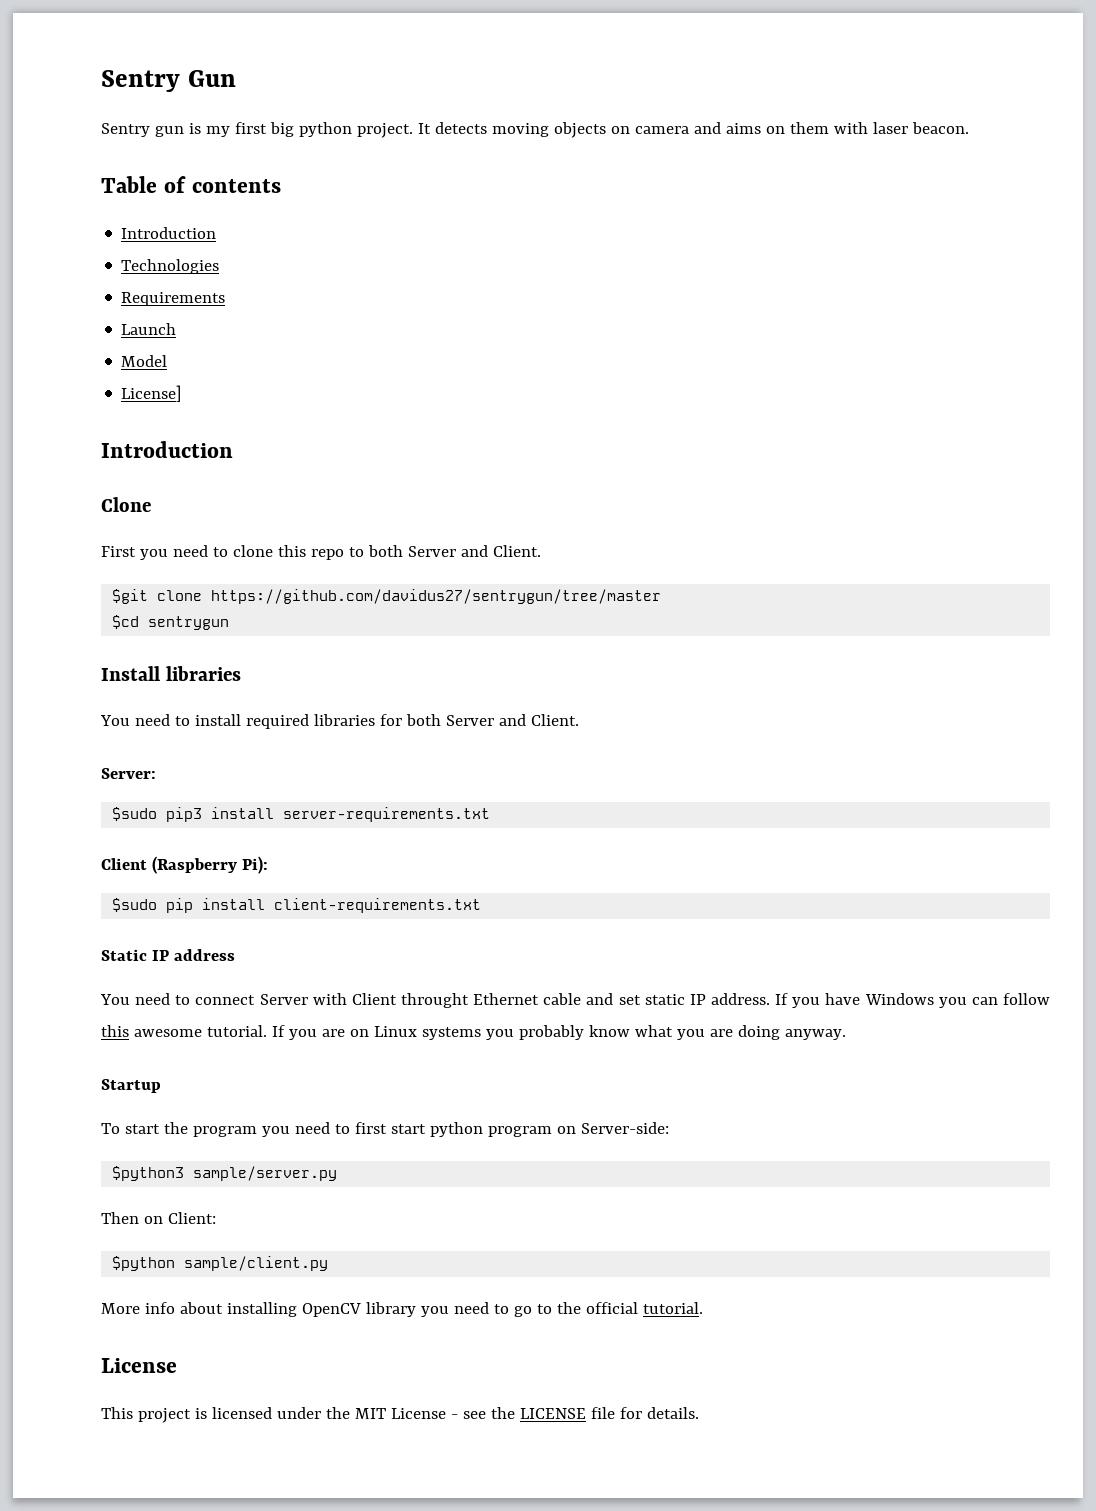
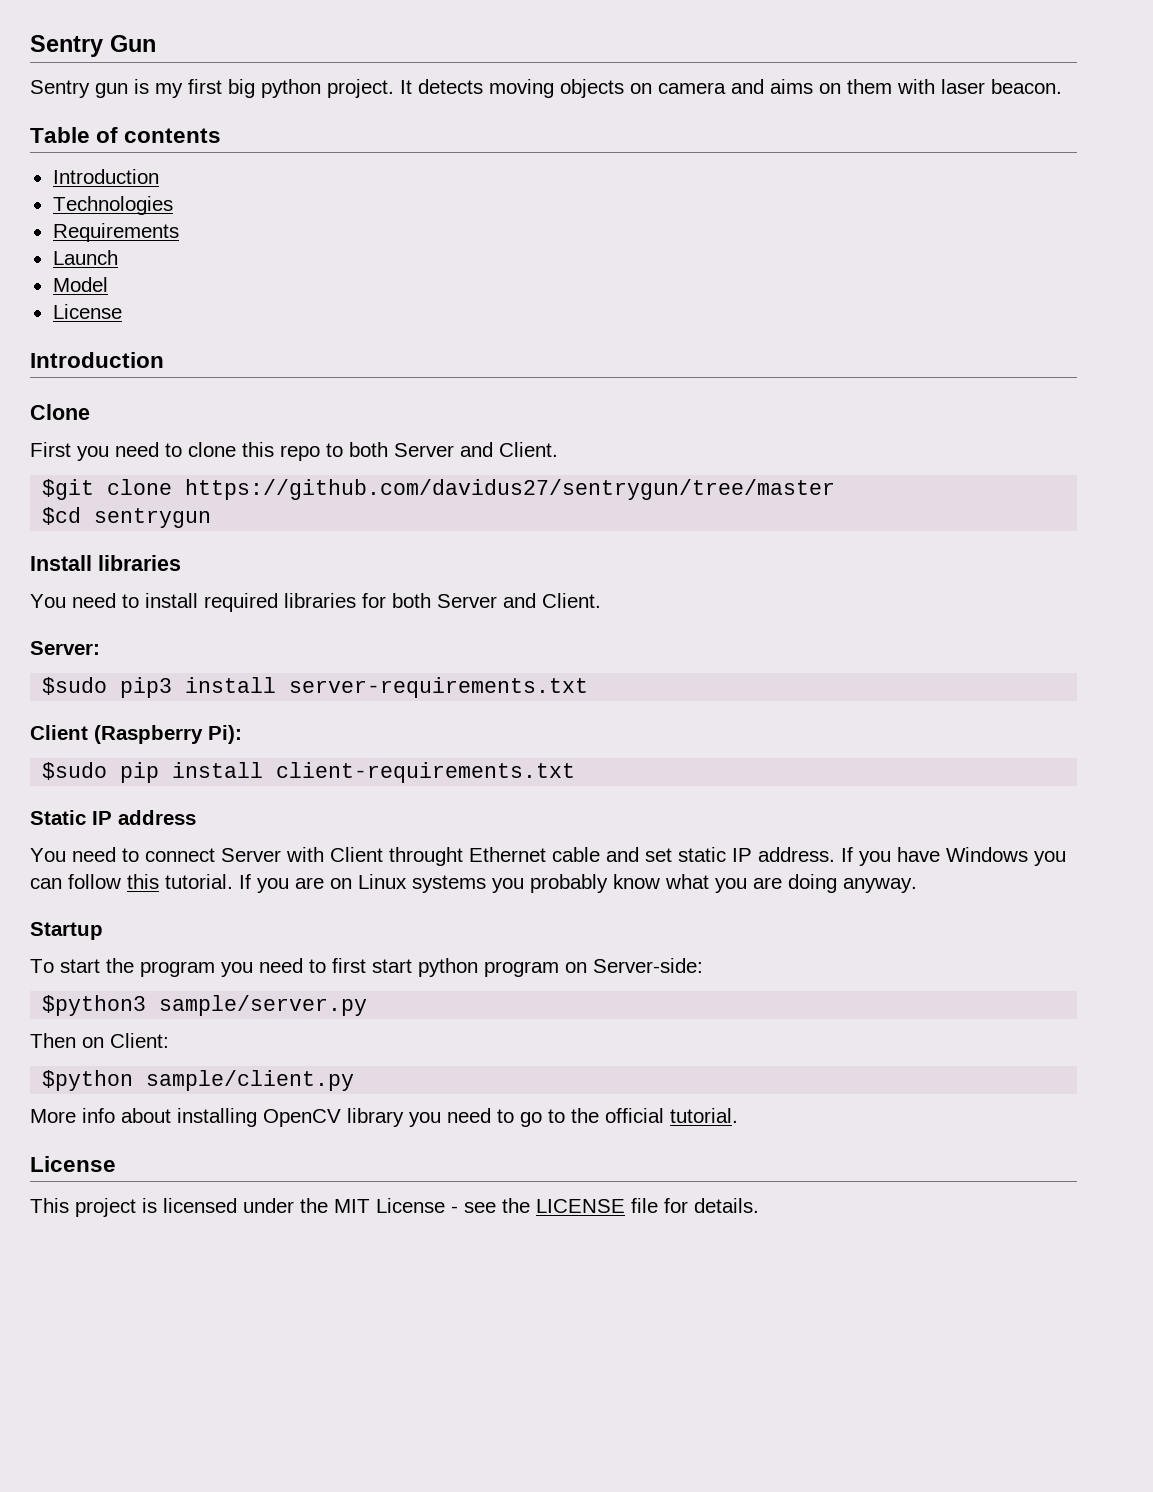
[121,385,182,402] License] -> [52,304,122,319] License
[133,1029,202,1037] awesome -> (159, 881) none

